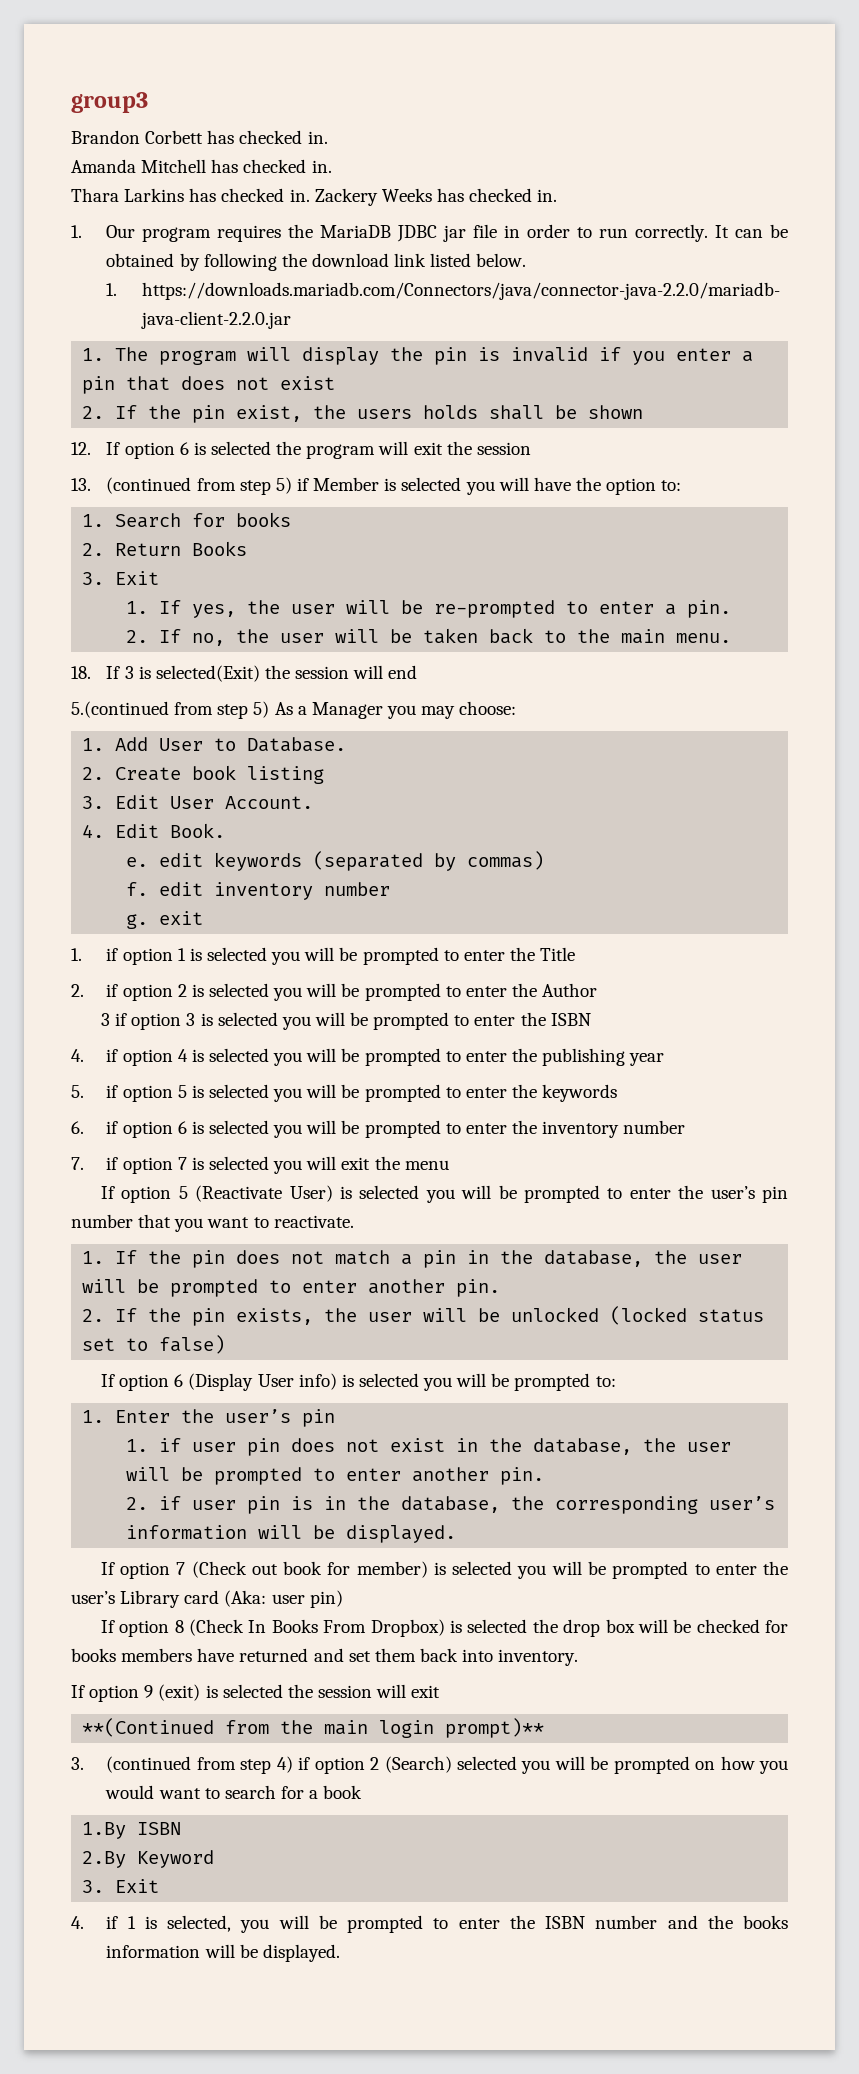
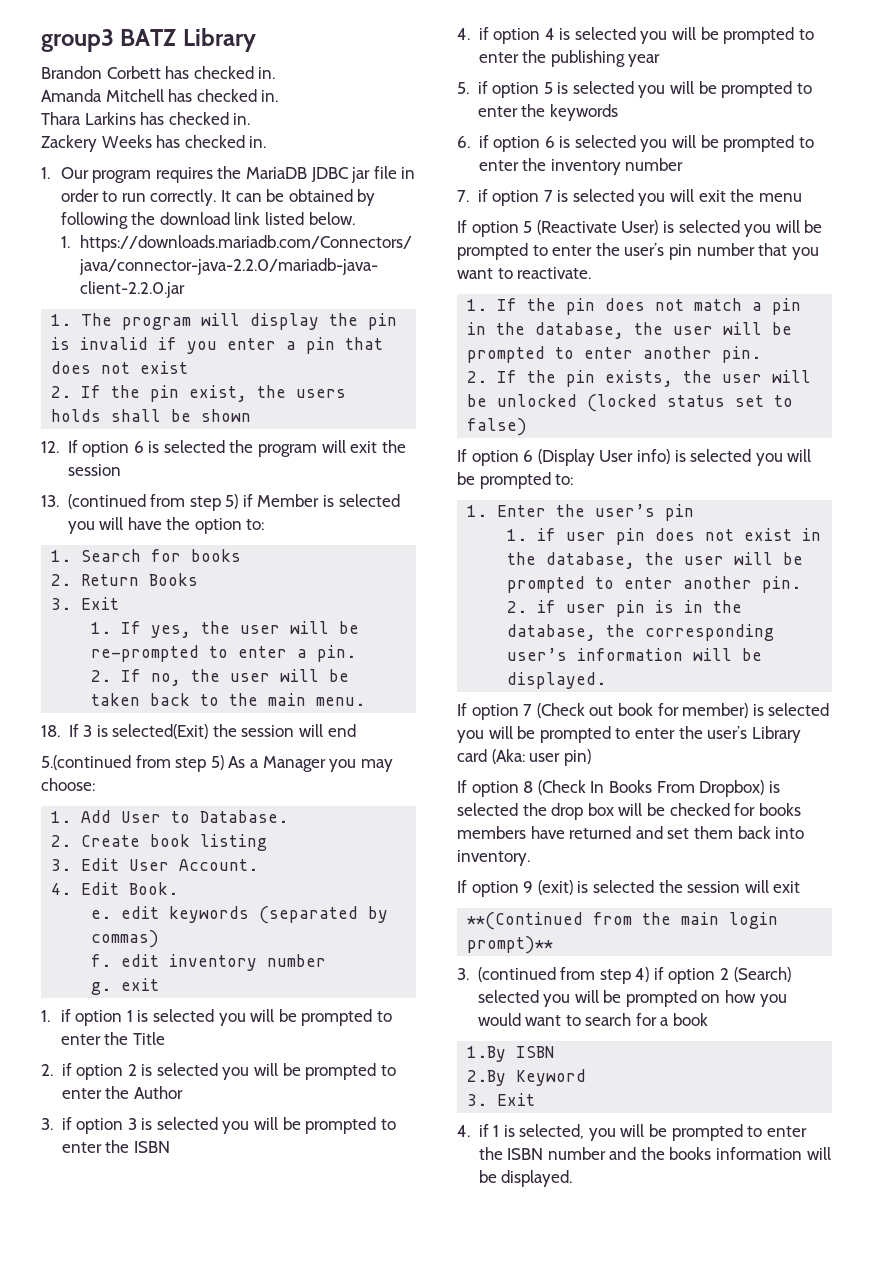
(148, 102) none -> [120,28,256,52] BATZ Library
(310, 195) none -> (251, 119) //
[100,1013,110,1026] 3 -> [41,1118,53,1130] 3.

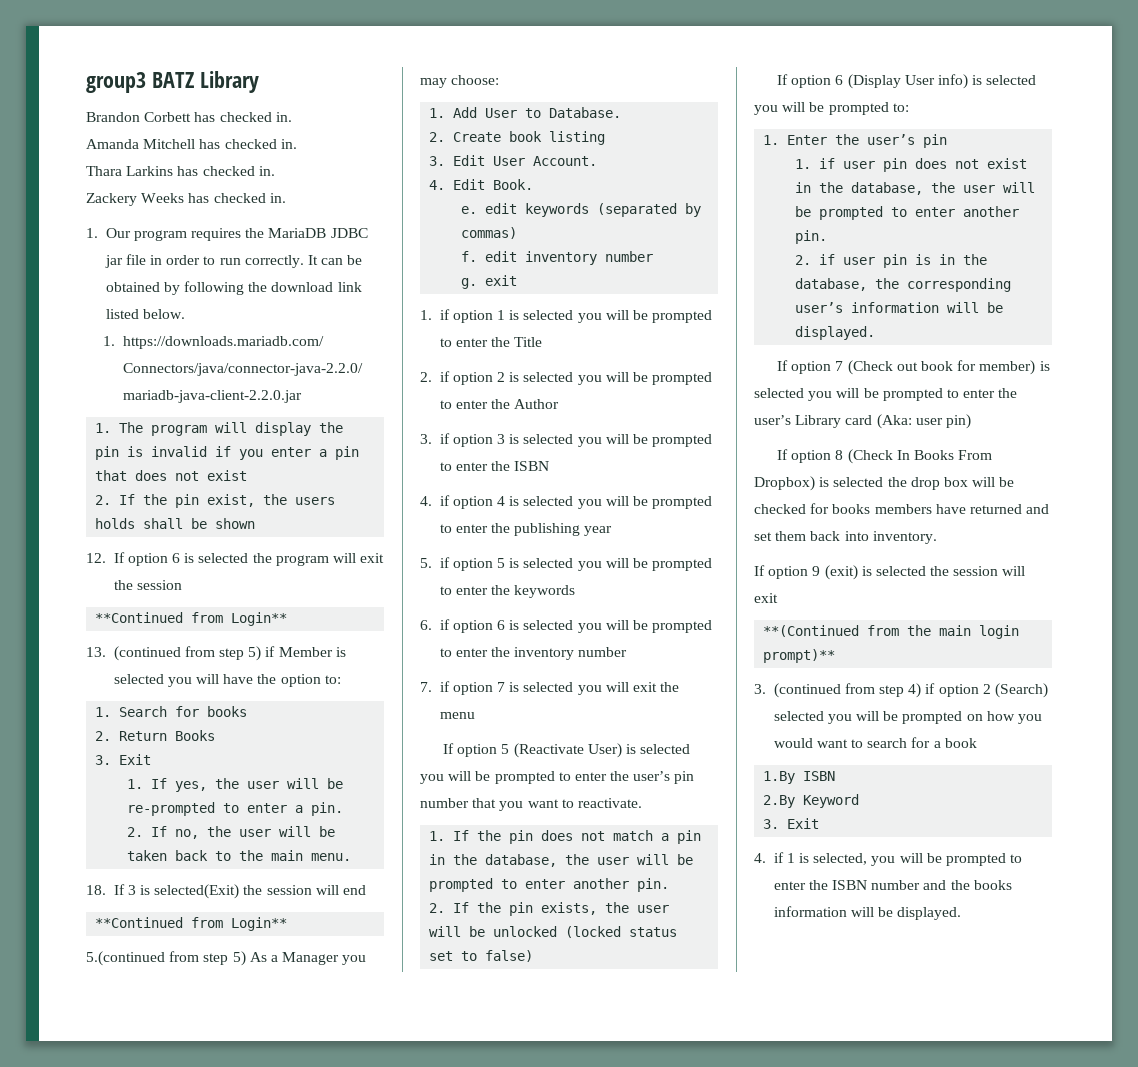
(121, 470) none -> [95,612,288,626] // **Continued from Login**
(356, 730) none -> [95,917,288,931] // **Continued from Login**

